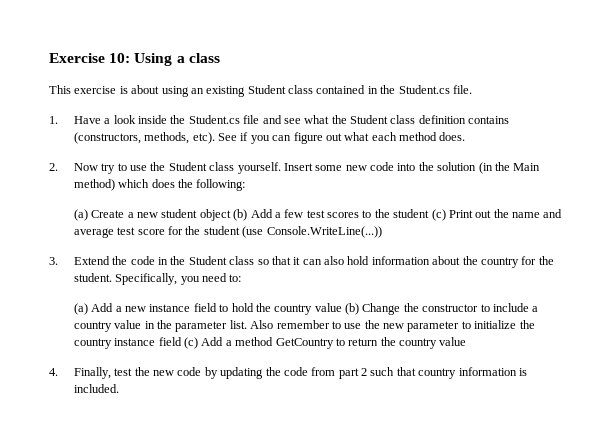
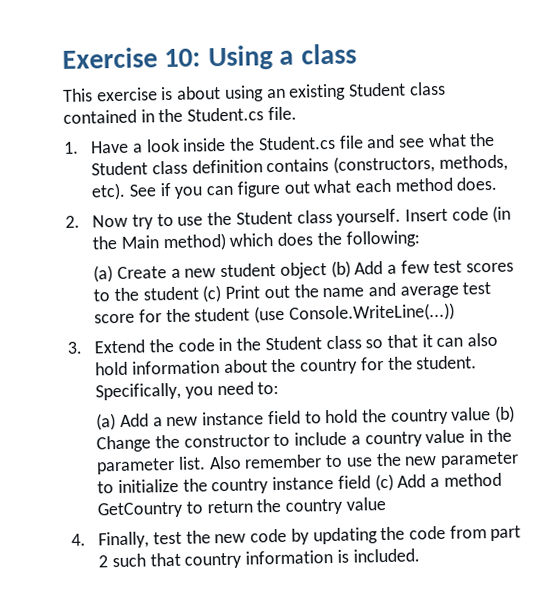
[315,162,477,171] some new code into the solution -> [451,207,489,221] code

